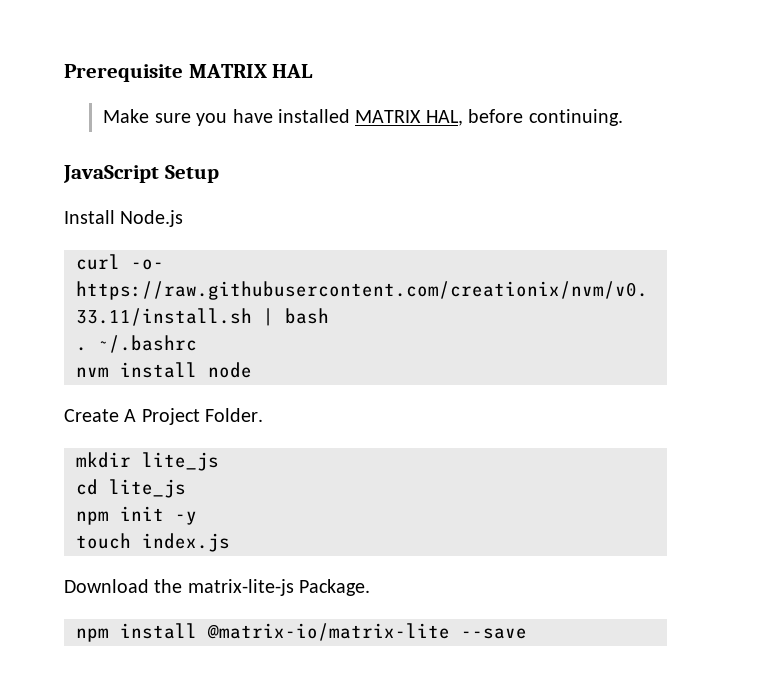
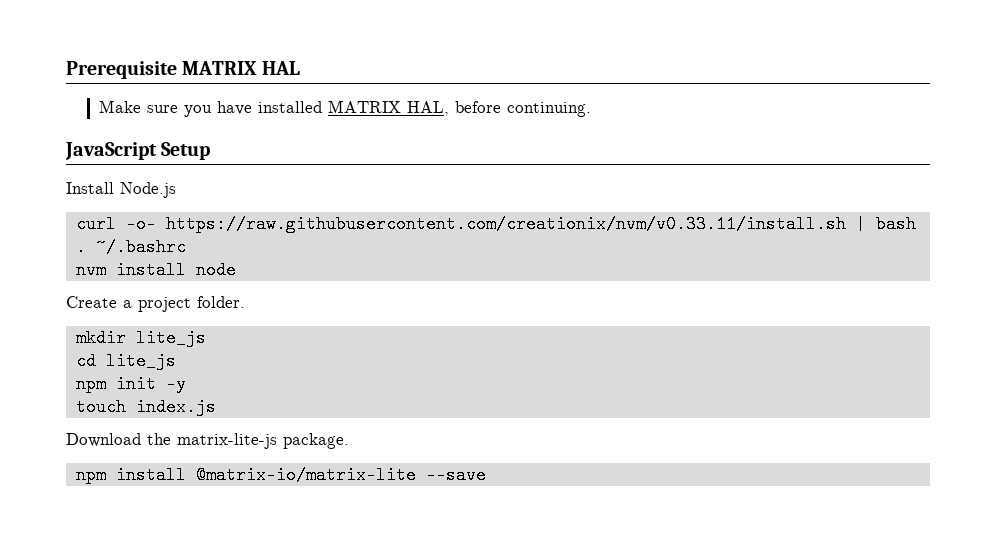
[124,408,264,425] A Project Folder. -> [123,296,245,312] a project folder.
[299,579,371,596] Package. -> [283,433,349,449] package.

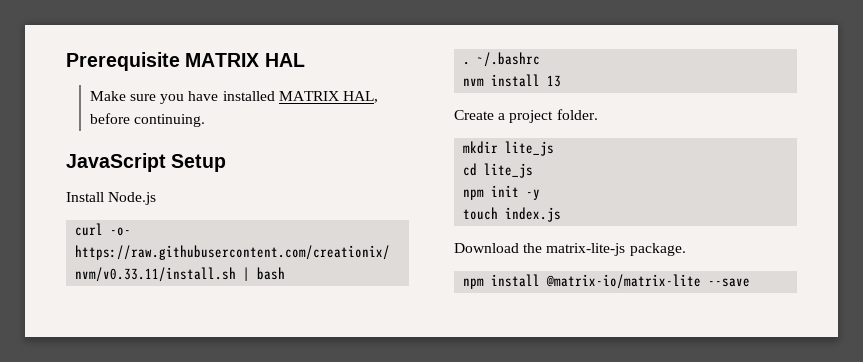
[195,261,236,279] node -> [547,75,562,87] 13

